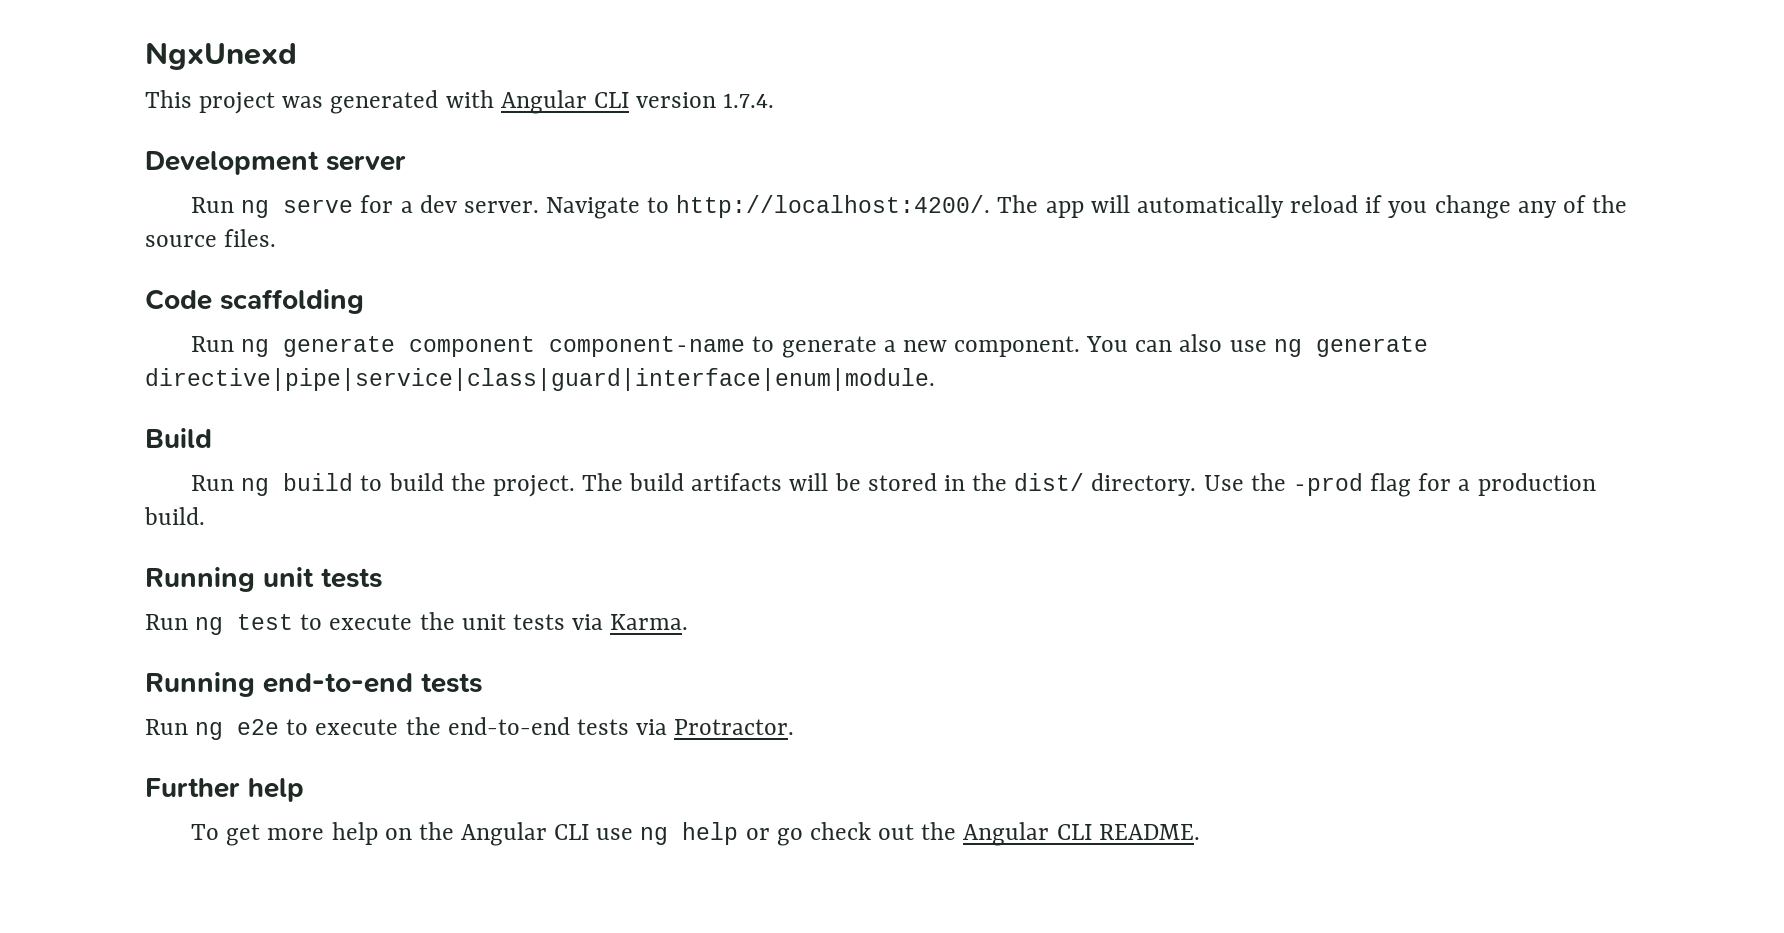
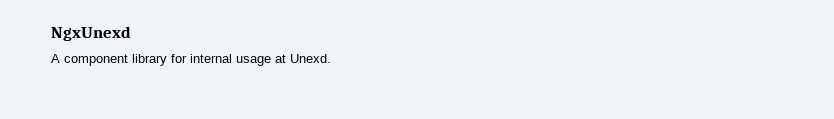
[145,90,775,114] [145,151,406,175] [191,195,1628,219] [145,229,277,247] [145,289,364,314] [191,334,1428,358] [145,368,935,391] [145,428,212,448] [191,473,1596,497] [144,507,205,525] [145,567,382,592] [145,612,689,635] [145,672,482,697] [145,717,795,740] [145,778,304,802] [191,822,1200,846] This project was generated with Angular CLI version 1.7.4. // Development server // Run ng serve for a dev server. Navigate to http://localhost:4200/. The app will automatically reload if you change any of the source files. // Code scaffolding // Run ng generate component component-name to generate a new component. You can also use ng generate directive|pipe|service|class|guard|interface|enum|module. // Build // Run ng build to build the project. The build artifacts will be stored in the dist/ directory. Use the -prod flag for a production build. // Running unit tests // Run ng test to execute the unit tests via Karma. // Running end-to-end tests // Run ng e2e to execute the end-to-end tests via Protractor. // Further help // To get more help on the Angular CLI use ng help or go check out the Angular CLI README. -> [51,54,331,66] A component library for internal usage at Unexd.

